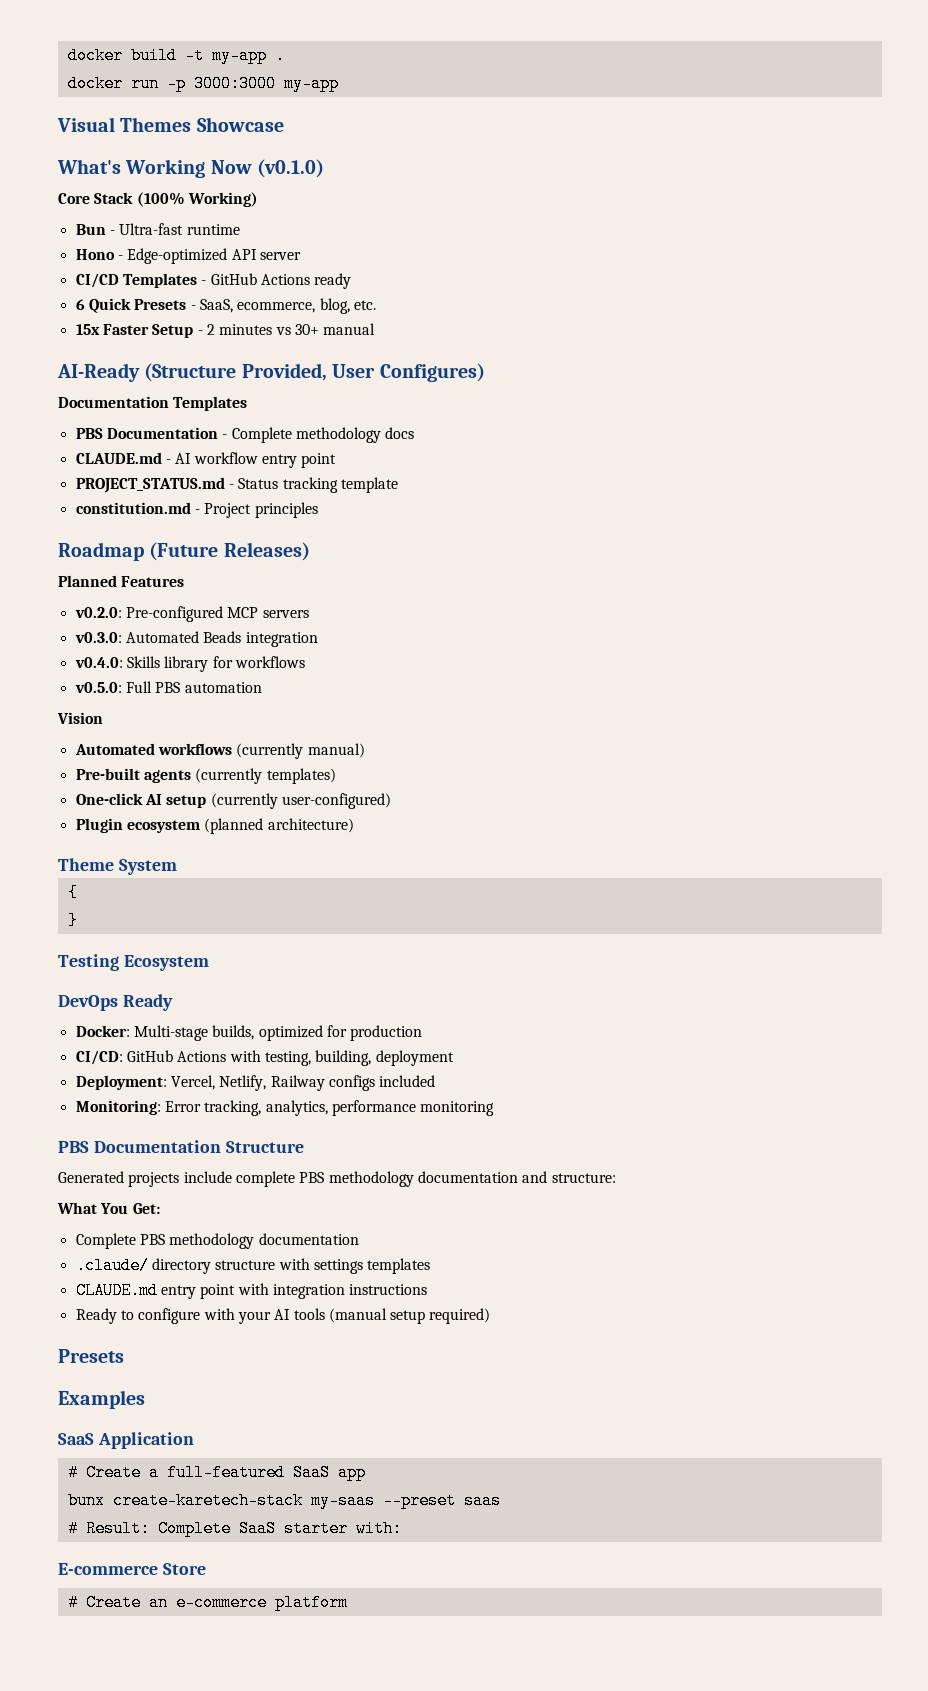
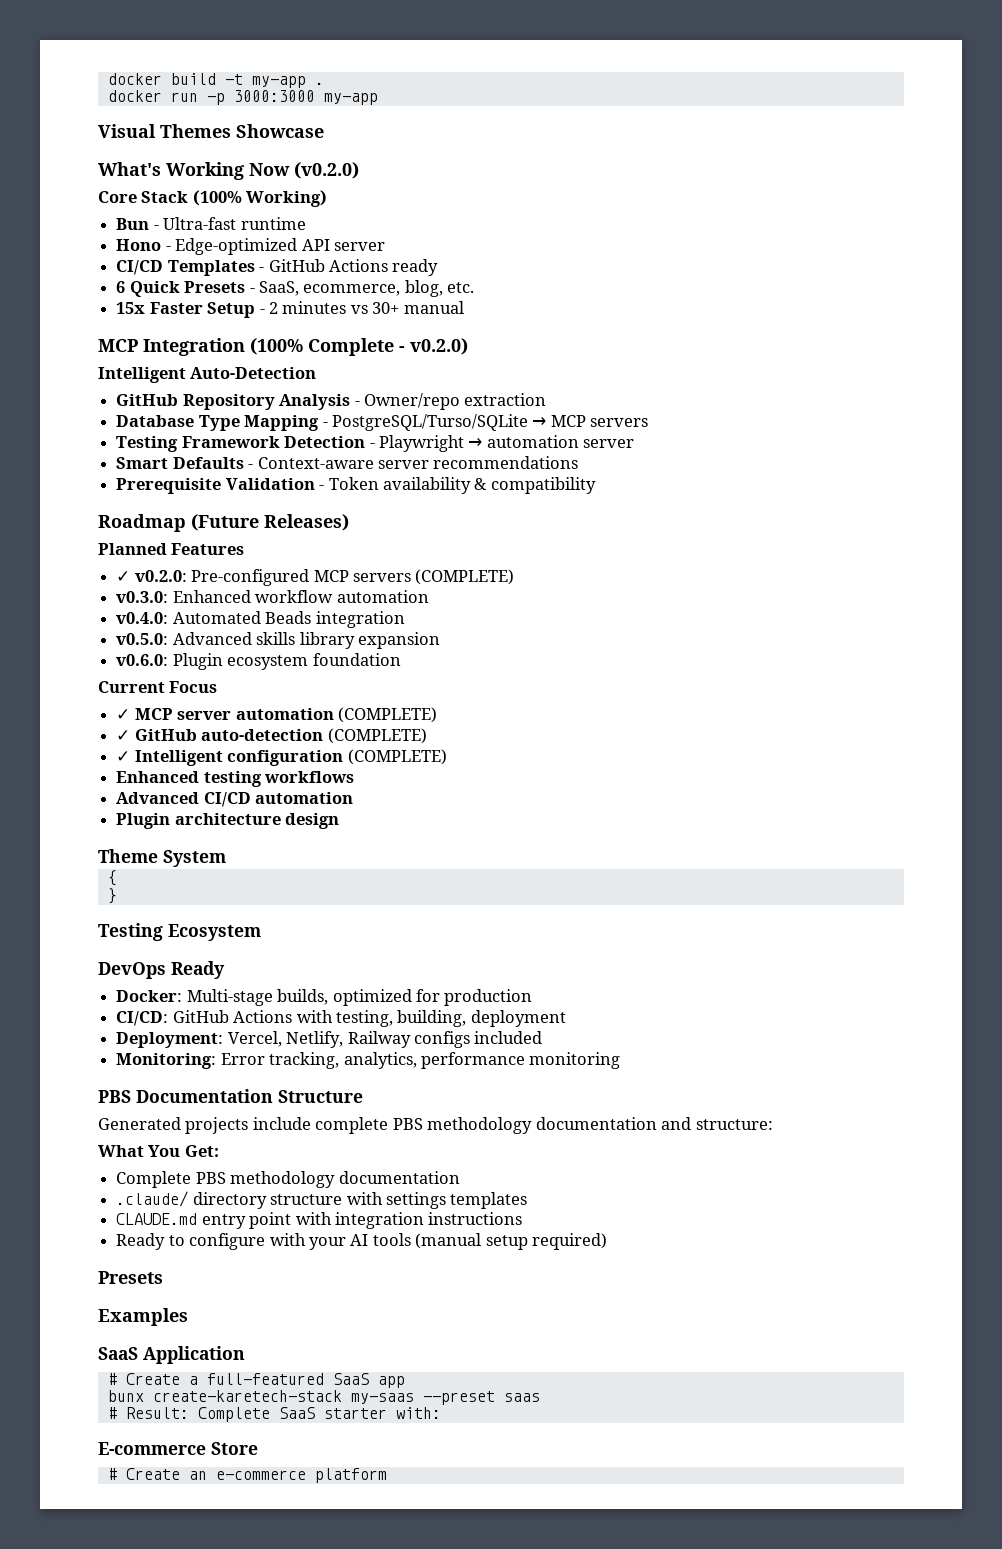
[257,159,325,178] (v0.1.0) -> [294,162,359,179] (v0.2.0)
[57,363,485,382] [58,396,248,411] [75,427,415,443] [75,452,337,468] [75,477,398,493] [75,502,318,518] AI-Ready (Structure Provided, User Configures) // Documentation Templates // PBS Documentation - Complete methodology docs // CLAUDE.md - AI workflow entry point // PROJECT_STATUS.md - Status tracking template // constitution.md - Project principles -> [98,338,468,356] [98,367,317,383] [116,393,547,410] [116,414,649,431] [116,435,635,452] [116,456,579,469] [116,477,596,494] MCP Integration (100% Complete - v0.2.0) // Intelligent Auto-Detection // GitHub Repository Analysis - Owner/repo extraction // Database Type Mapping - PostgreSQL/Turso/SQLite → MCP servers // Testing Framework Detection - Playwright → automation server // Smart Defaults - Context-aware server recommendations // Prerequisite Validation - Token availability & compatibility
(185, 581) none -> [116,571,131,582] ✓
(309, 614) none -> [415,569,515,585] (COMPLETE)
(122, 637) none -> [172,590,429,603] [116,612,169,624] Enhanced workflow automation // v0.4.0:
[74,656,305,672] [74,681,262,693] [57,712,103,724] [74,743,365,759] [75,768,336,784] [75,793,391,809] [75,818,354,834] v0.4.0: Skills library for workflows // v0.5.0: Full PBS automation // Vision // Automated workflows (currently manual) // Pre-built agents (currently templates) // One-click AI setup (currently user-configured) // Plugin ecosystem (planned architecture) -> [116,632,440,649] [116,653,401,670] [98,681,218,693] [116,707,437,723] [116,728,427,744] [116,749,447,766] [116,771,355,787] [116,792,354,807] [116,813,340,829] v0.5.0: Advanced skills library expansion // v0.6.0: Plugin ecosystem foundation // Current Focus // ✓ MCP server automation (COMPLETE) // ✓ GitHub auto-detection (COMPLETE) // ✓ Intelligent configuration (COMPLETE) // Enhanced testing workflows // Advanced CI/CD automation // Plugin architecture design

